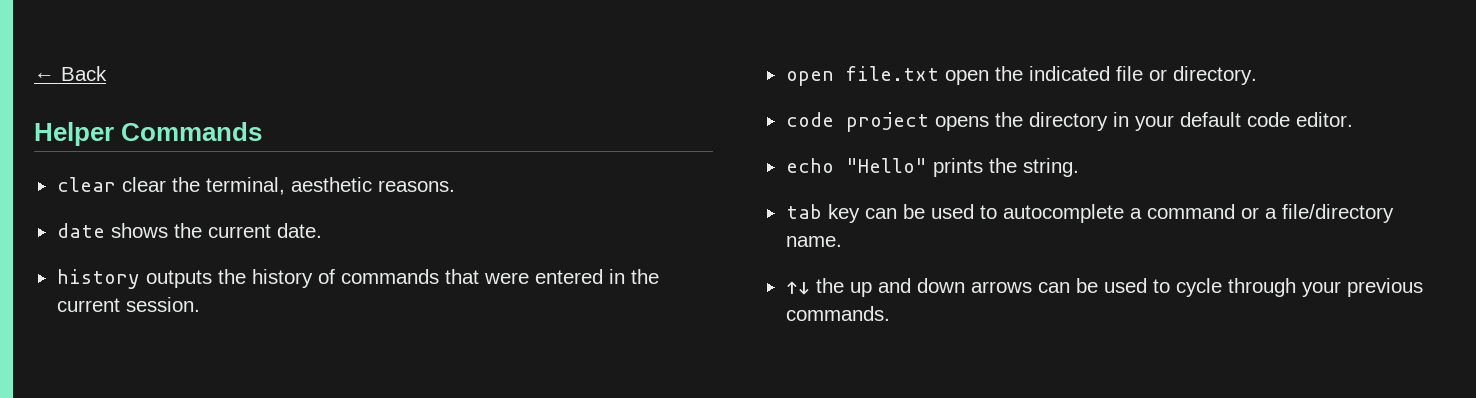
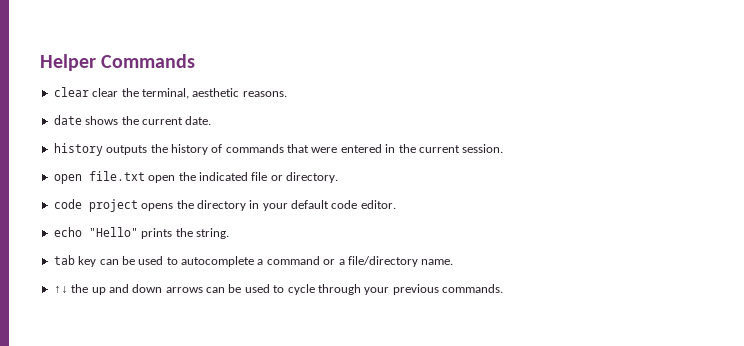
[34,66,107,81] ← Back // -> (40, 62) none

